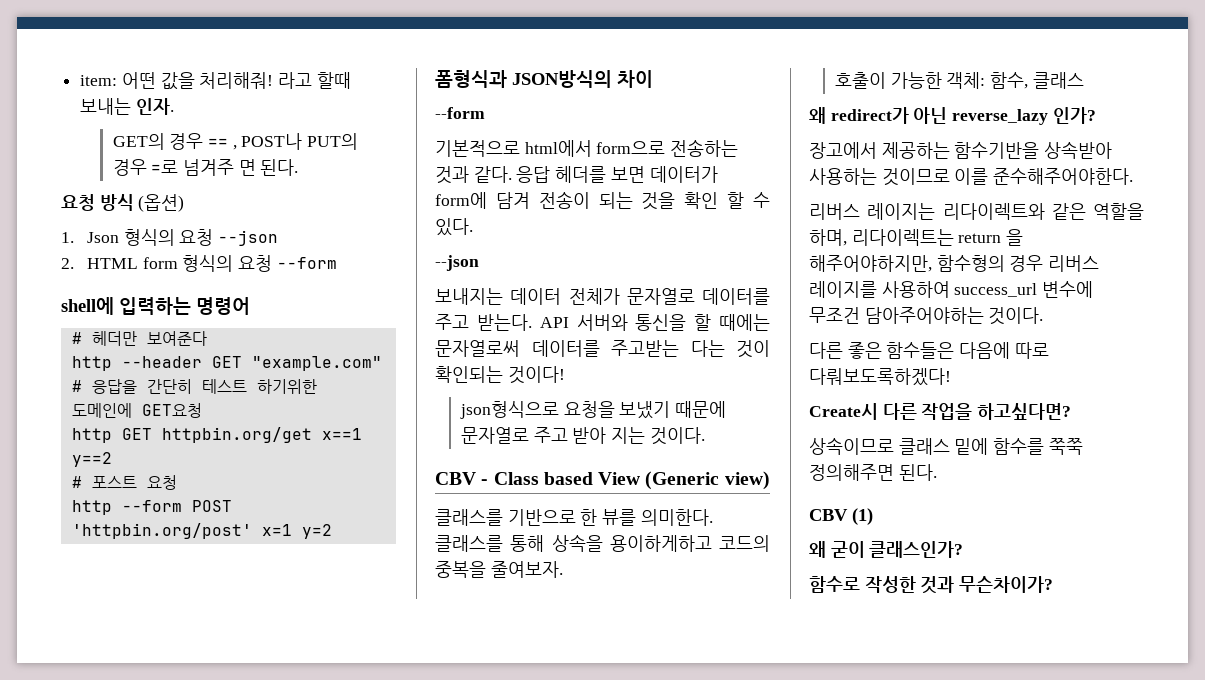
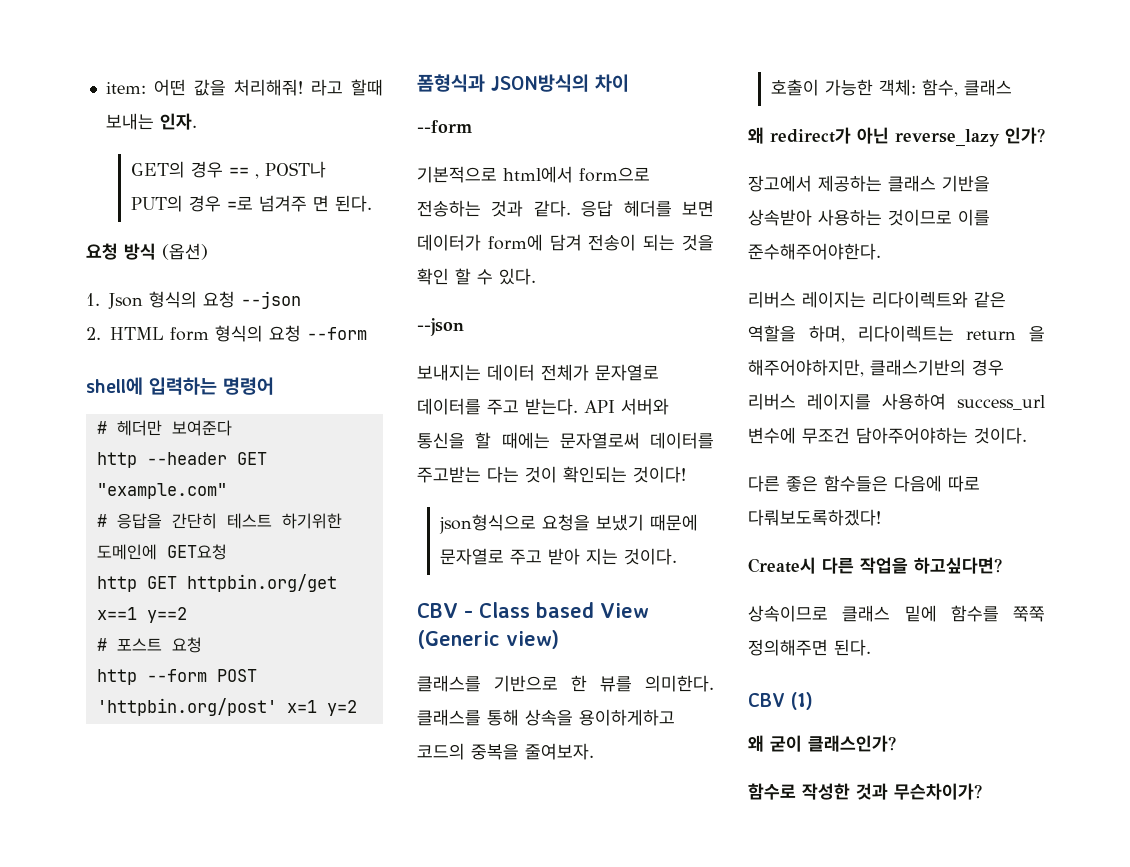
[954,142,1040,159] 함수기반을 -> [888,175,990,192] 클래스 기반을
[936,255,1005,272] 함수형의 -> [870,359,966,376] 클래스기반의

